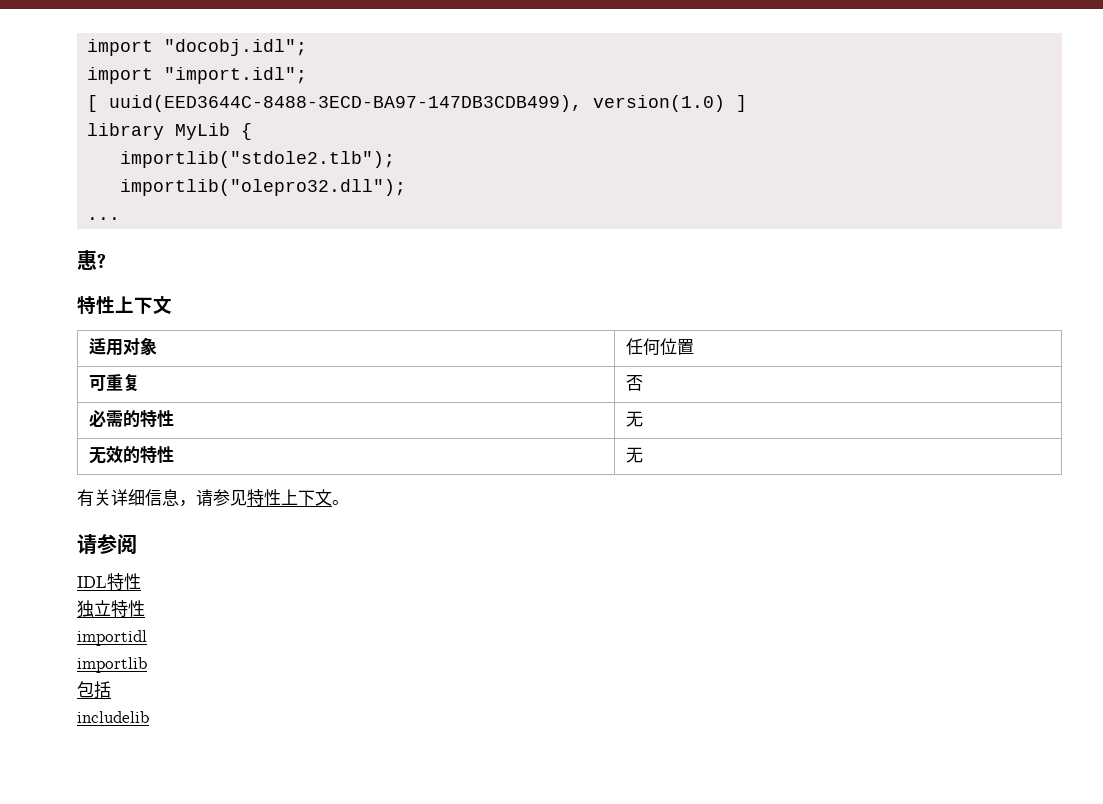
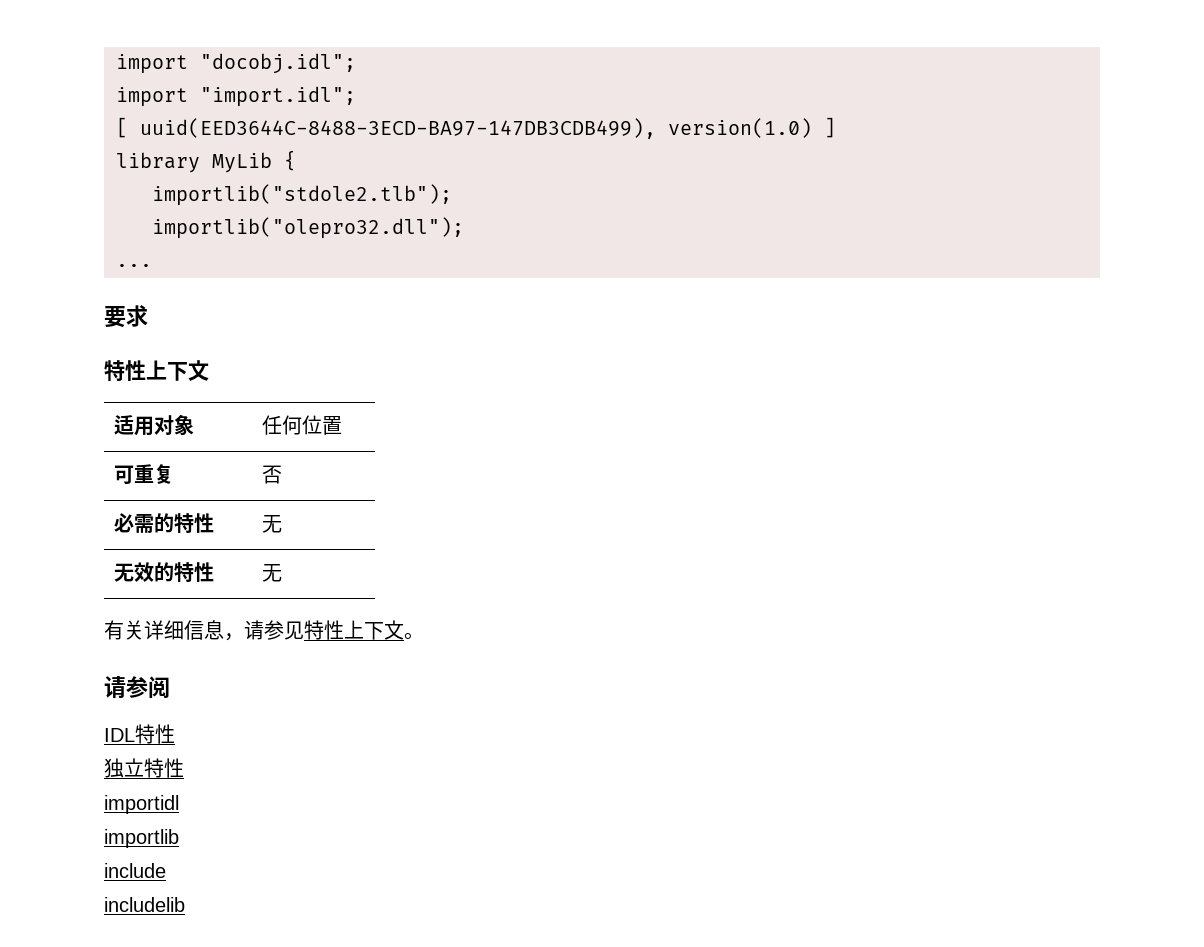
[77,250,106,270] 惠? -> [104,305,148,328] 要求
[77,681,111,698] 包括 -> [104,863,166,878] include

